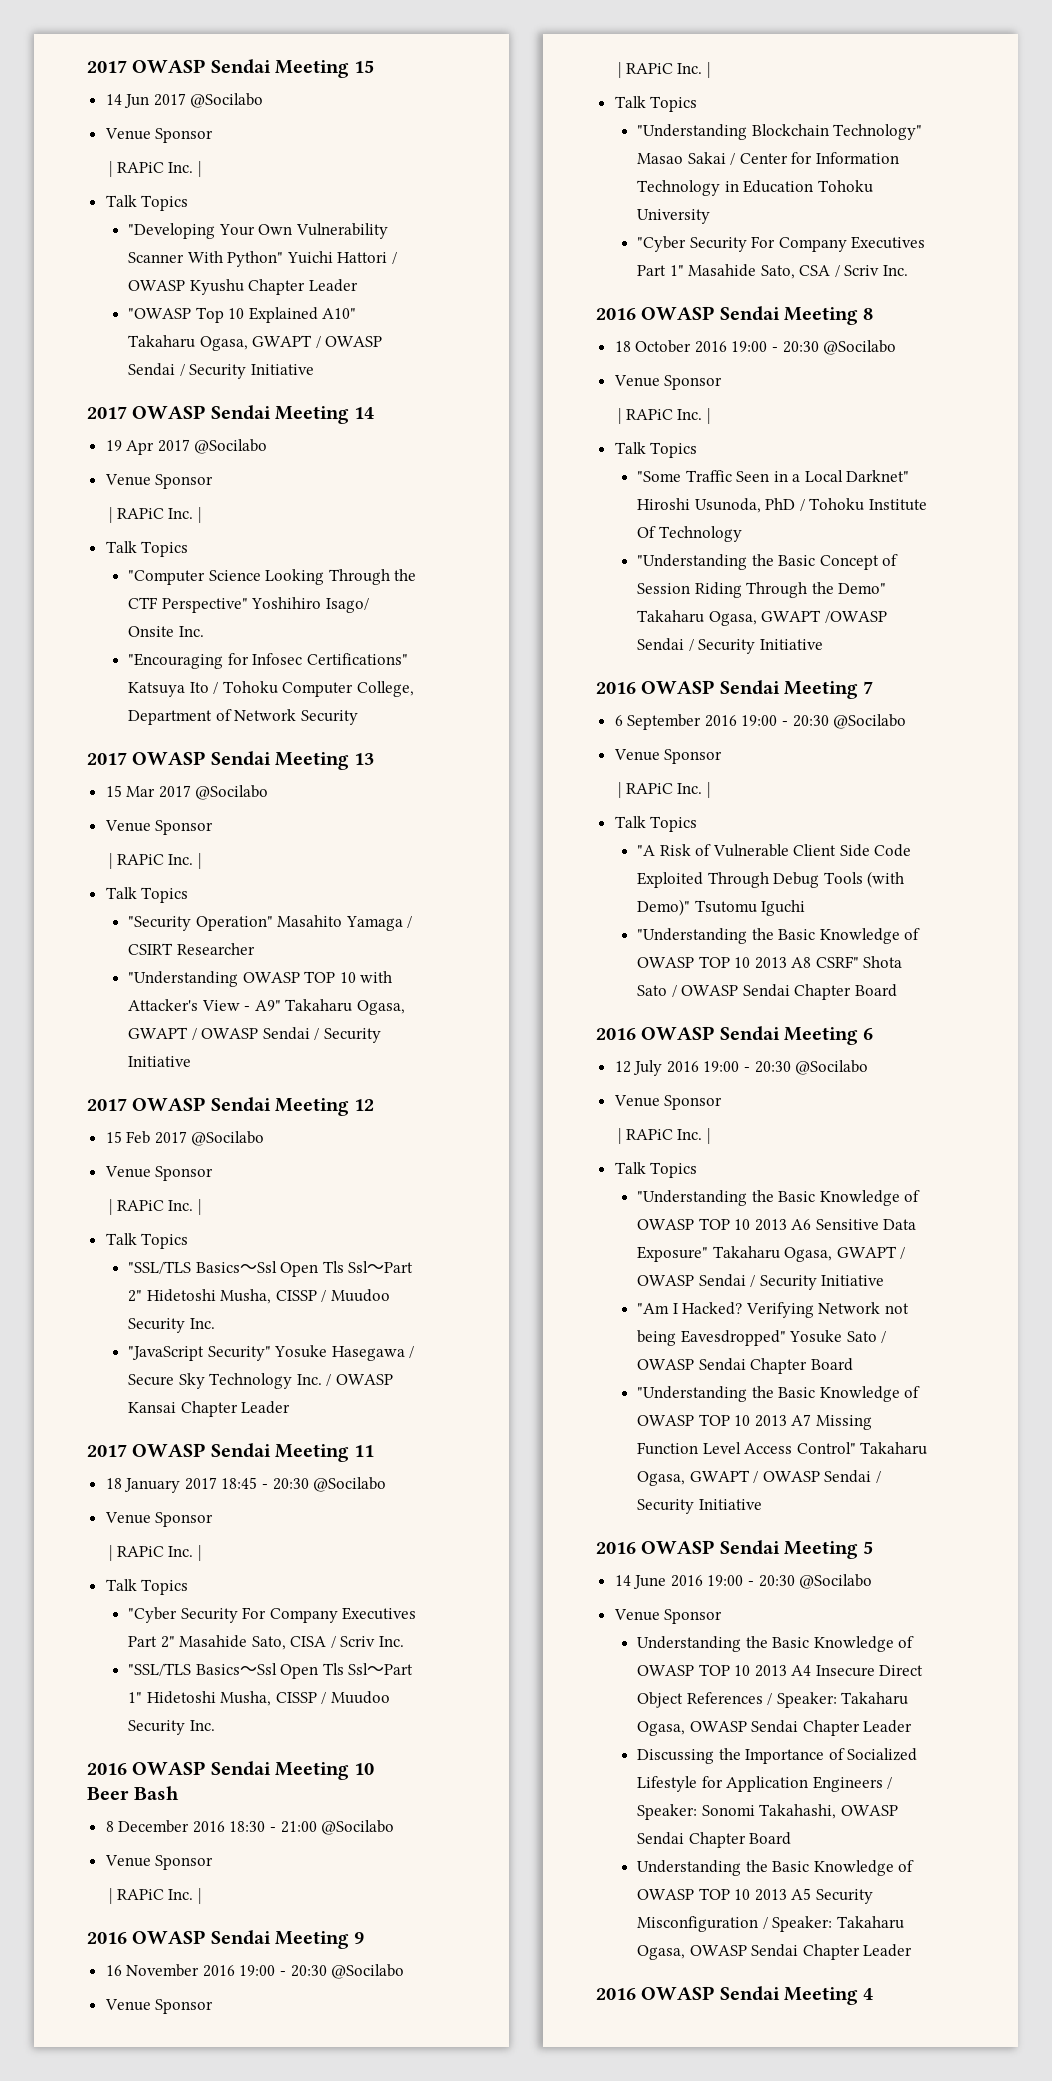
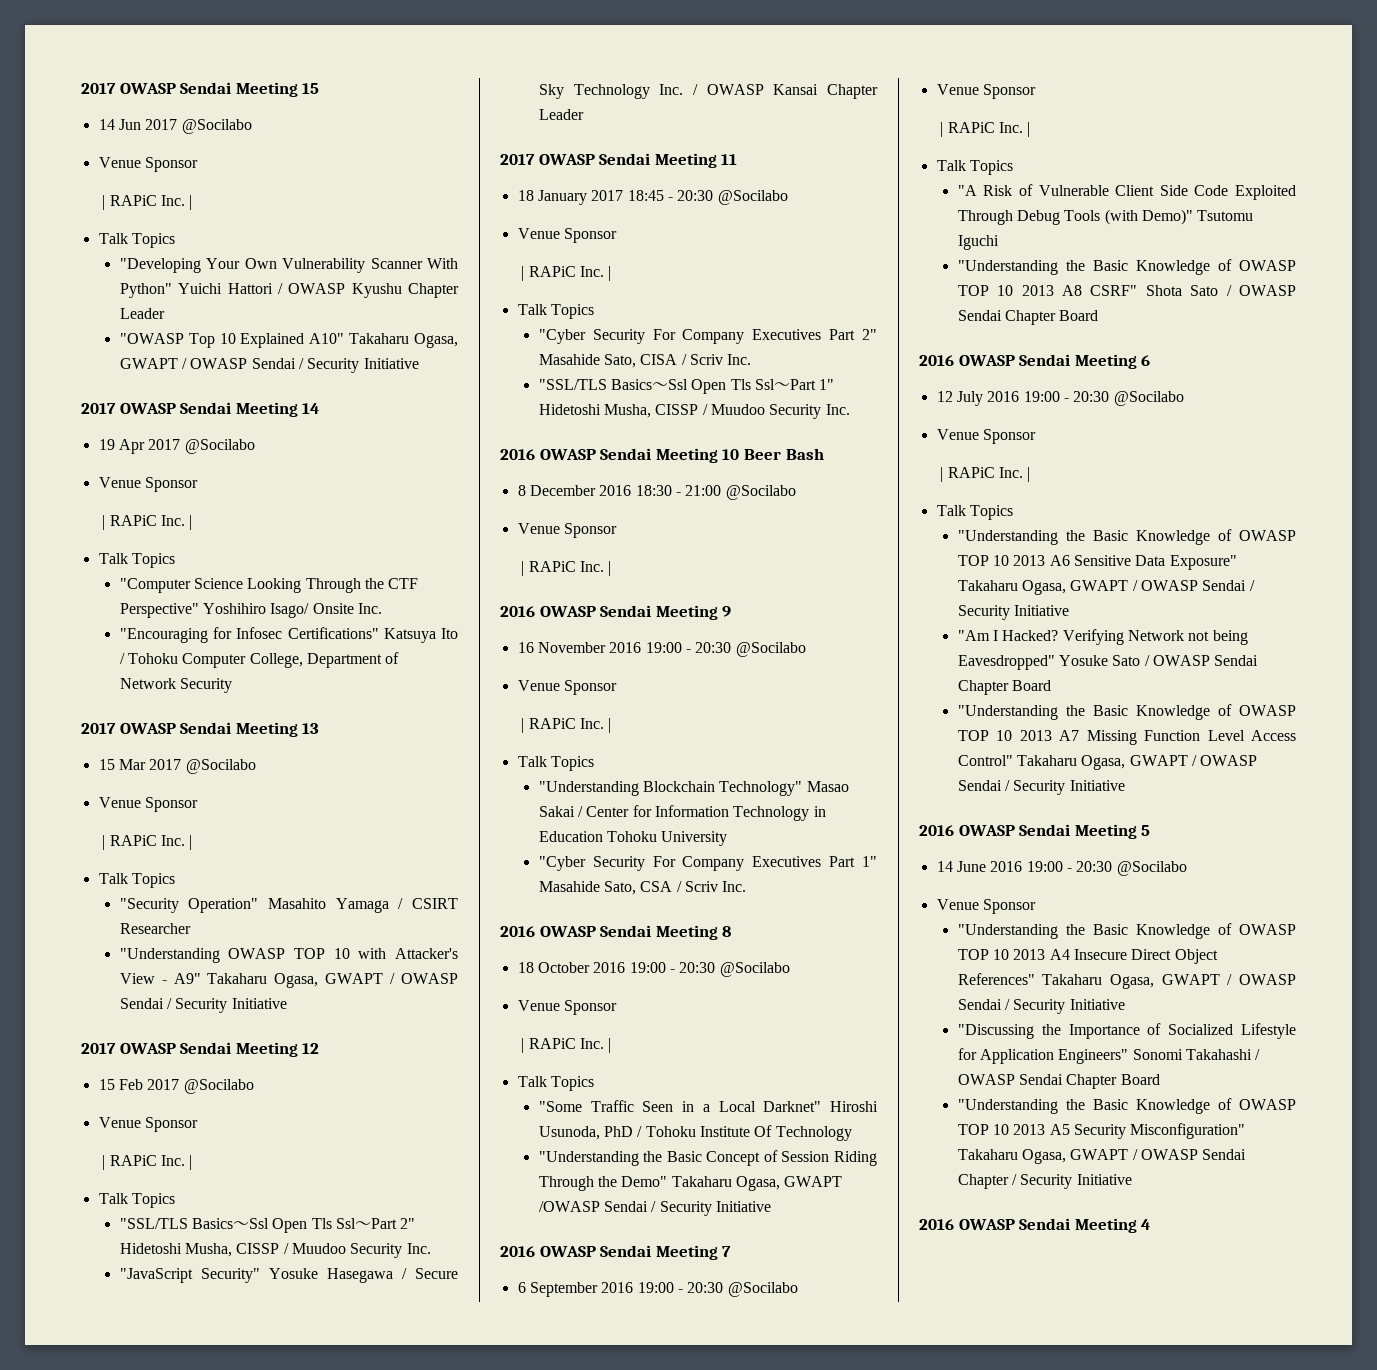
[636,1636,741,1652] Understanding -> [957,924,1058,939] "Understanding
[686,1692,909,1708] [636,1720,913,1736] [636,1749,714,1764] References / Speaker: Takaharu Ogasa, OWASP Sendai Chapter Leader // Discussing -> [957,973,1296,989] [957,999,1125,1014] [957,1024,1034,1039] References" Takaharu Ogasa, GWAPT / OWASP Sendai / Security Initiative // "Discussing
[812,1776,893,1792] [636,1804,898,1820] [636,1832,792,1848] [636,1860,741,1876] Engineers / Speaker: Sonomi Takahashi, OWASP Sendai Chapter Board // Understanding -> [1058,1049,1261,1064] [957,1074,1160,1089] [957,1099,1058,1114] Engineers" Sonomi Takahashi / OWASP Sendai Chapter Board // "Understanding
[636,1916,904,1932] [636,1944,913,1960] Misconfiguration / Speaker: Takaharu Ogasa, OWASP Sendai Chapter Leader -> [1130,1123,1246,1139] [957,1149,1247,1164] [957,1174,1132,1189] Misconfiguration" Takaharu Ogasa, GWAPT / OWASP Sendai Chapter / Security Initiative

